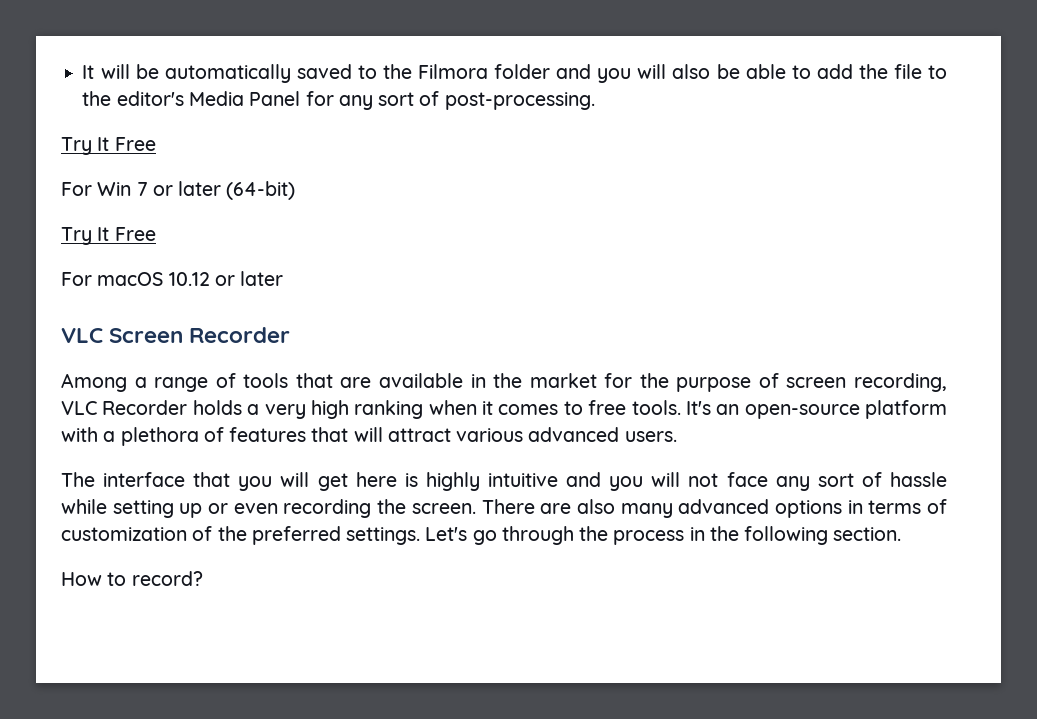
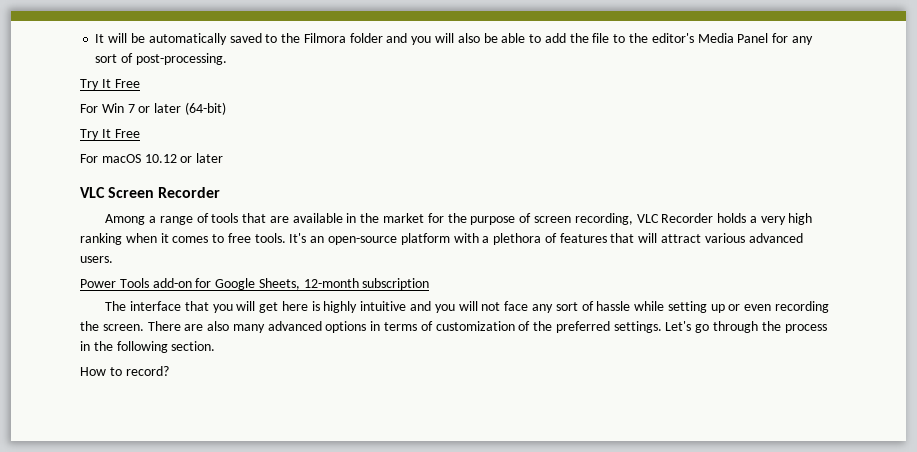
(677, 436) none -> [80,278,430,290] // Power Tools add-on for Google Sheets, 12-month subscription

